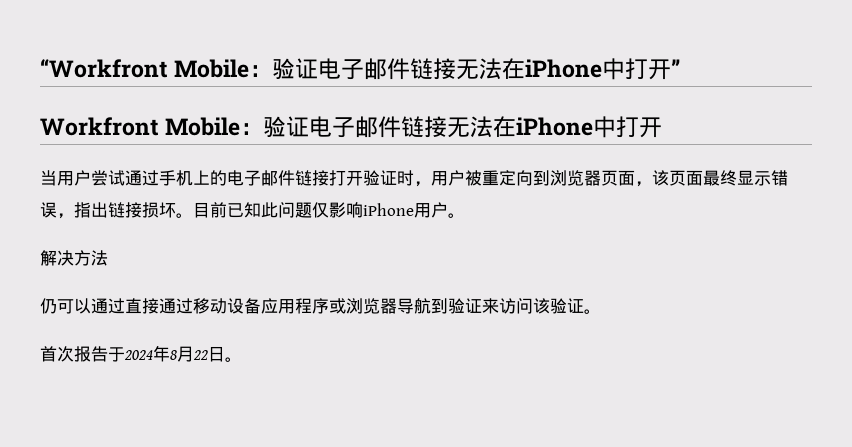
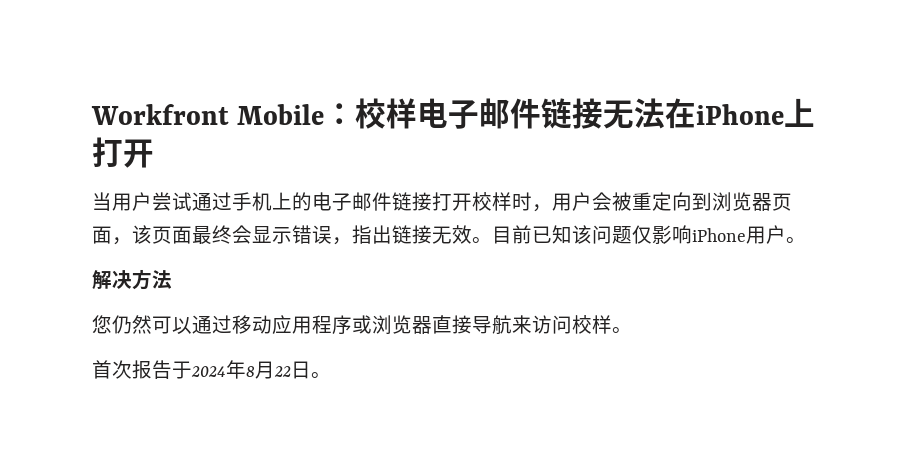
[40,58,681,80] [40,116,617,138] “Workfront Mobile：验证电子邮件链接无法在iPhone中打开” // Workfront Mobile：验证电子邮件链接无法在iPhone中 -> [91,98,816,129] Workfront Mobile：校样电子邮件链接无法在iPhone上
[363,170,397,186] 验证 -> [472,192,512,211] 校样
(465, 178) none -> [592,192,612,211] 会
(737, 178) none -> [232,225,252,244] 会
[142,202,176,218] 损坏 -> [432,225,472,244] 无效
[261,202,278,218] 此 -> [572,225,592,244] 该
[40,298,57,314] 仍 -> [92,315,152,334] 您仍然
[125,298,584,314] 直接通过移动设备应用程序或浏览器导航到验证来访问该验证 -> [232,315,612,335] 移动应用程序或浏览器直接导航来访问校样

